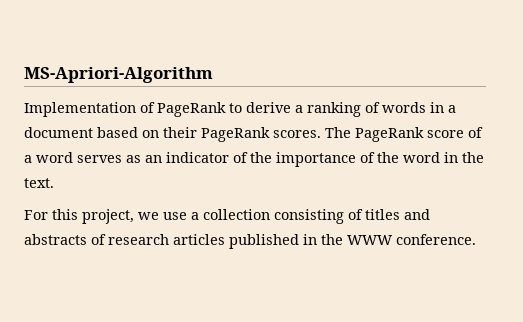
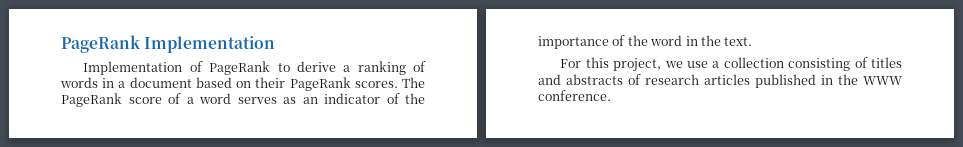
[24,67,213,83] MS-Apriori-Algorithm -> [61,35,276,53] PageRank Implementation

